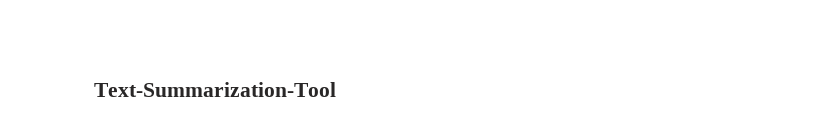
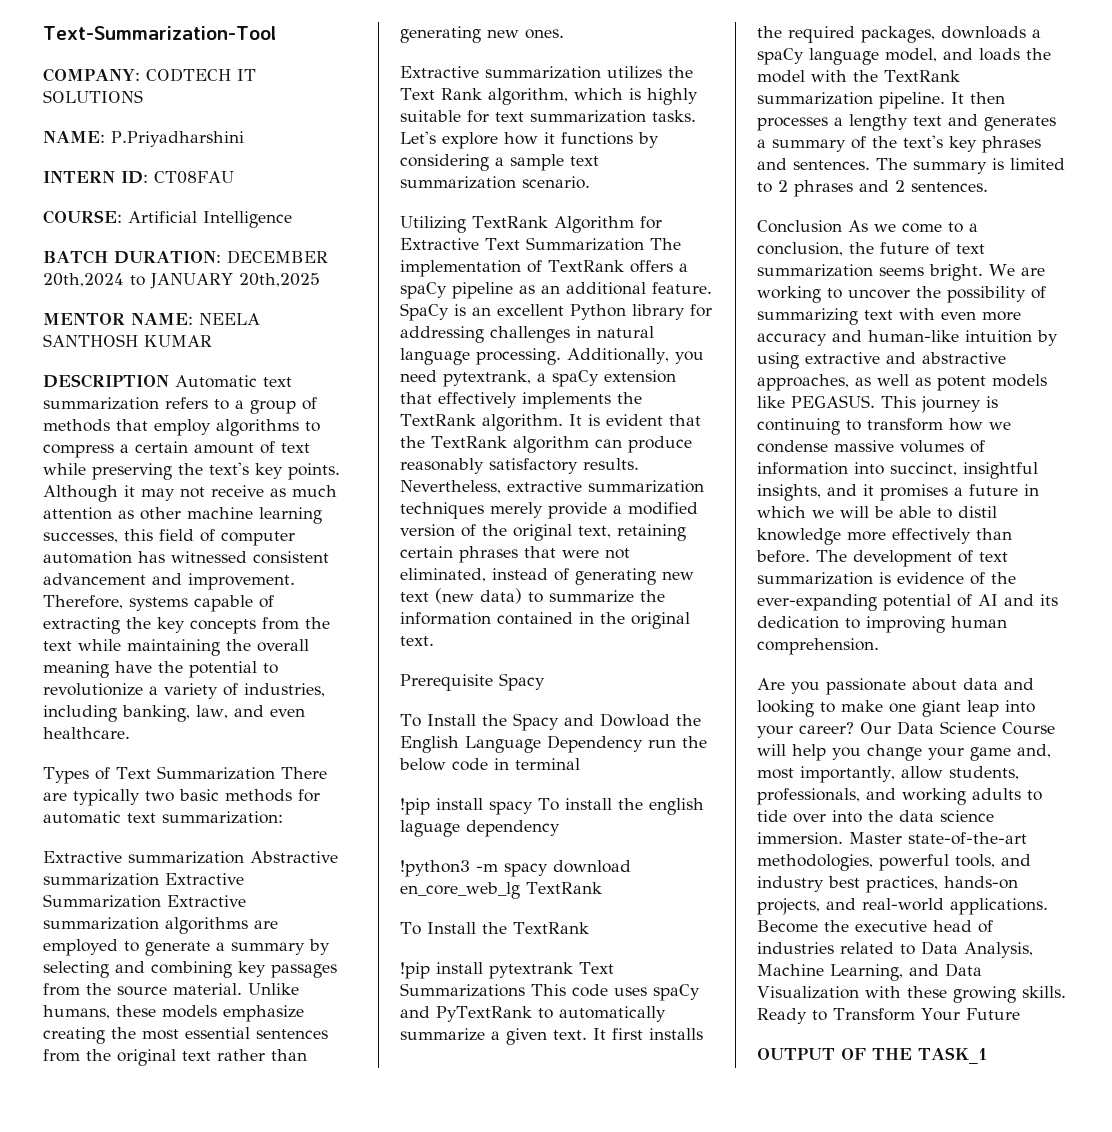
(336, 89) none -> [43,68,256,82] [43,90,143,103] [43,131,244,147] [43,171,234,184] [43,210,292,228] [43,250,328,264] [43,273,320,289] [43,313,260,325] [43,334,212,347] [43,374,292,388] [43,397,317,414] [43,419,320,436] [43,441,310,458] [43,462,340,480] [43,485,337,502] [43,507,322,524] [43,529,295,546] [43,551,329,564] [43,573,295,590] [43,595,274,612] [43,617,330,634] [43,639,309,656] [43,661,278,678] [43,683,325,699] [43,705,305,722] [43,727,130,739] [43,766,327,784] [43,789,320,806] [43,811,283,824] [43,851,338,864] [43,873,244,886] [43,894,246,908] [43,917,278,934] [43,939,330,956] [43,961,337,978] [43,983,299,996] [43,1005,304,1022] [43,1027,328,1044] [43,1049,307,1066] [400,26,564,43] [400,66,693,79] [400,88,698,105] [400,110,696,123] [400,131,659,149] [400,154,599,171] [400,176,590,189] [400,216,662,233] [400,237,681,251] [400,260,688,277] [400,282,712,299] [400,303,712,321] [400,326,654,343] [400,348,704,365] [400,370,676,387] [400,392,642,409] [400,414,701,431] [400,436,692,453] [400,458,639,474] [400,480,704,494] [400,502,698,519] [400,524,686,541] [400,546,630,563] [400,568,694,585] [400,588,665,604] [400,612,690,629] [400,636,434,646] [400,673,545,691] [400,713,701,731] [400,735,707,753] [399,758,580,771] [400,798,704,815] [400,820,560,837] [400,860,631,877] [400,882,602,899] [400,922,589,935] [400,962,614,979] [400,983,700,1001] [400,1006,666,1022] [400,1028,703,1045] [757,26,1041,43] [757,48,1051,65] [757,70,960,83] [757,92,1005,109] [757,114,1056,131] [757,135,1041,153] [757,158,1065,174] [757,180,988,197] [757,220,978,233] [757,242,985,256] [757,264,1045,281] [757,286,1046,303] [757,308,1021,325] [757,330,1058,346] [757,352,1006,369] [757,374,1047,391] [757,395,998,413] [757,418,1011,435] [757,440,985,453] [757,462,1038,479] [757,484,1039,501] [757,506,997,519] [757,528,1012,545] [756,550,1008,567] [757,572,1016,585] [757,594,1058,611] [757,616,1007,633] [757,638,879,655] [757,678,1034,695] [757,700,1035,717] [757,721,1055,738] [757,744,1051,761] [757,766,1019,783] [757,788,1042,805] [757,810,994,823] [757,832,1027,845] [757,854,1031,871] [757,876,1018,893] [757,898,1048,915] [757,920,993,933] [757,941,1033,958] [757,963,982,981] [757,986,1066,1003] [757,1008,1020,1024] [757,1047,987,1064] // COMPANY: CODTECH IT SOLUTIONS // NAME: P.Priyadharshini // INTERN ID: CT08FAU // COURSE: Artificial Intelligence // BATCH DURATION: DECEMBER 20th,2024 to JANUARY 20th,2025 // MENTOR NAME: NEELA SANTHOSH KUMAR // DESCRIPTION Automatic text summarization refers to a group of methods that employ algorithms to compress a certain amount of text while preserving the text's key points. Although it may not receive as much attention as other machine learning successes, this field of computer automation has witnessed consistent advancement and improvement. Therefore, systems capable of extracting the key concepts from the text while maintaining the overall meaning have the potential to revolutionize a variety of industries, including banking, law, and even healthcare. // Types of Text Summarization There are typically two basic methods for automatic text summarization: // Extractive summarization Abstractive summarization Extractive Summarization Extractive summarization algorithms are employed to generate a summary by selecting and combining key passages from the source material. Unlike humans, these models emphasize creating the most essential sentences from the original text rather than generating new ones. // Extractive summarization utilizes the Text Rank algorithm, which is highly suitable for text summarization tasks. Let's explore how it functions by considering a sample text summarization scenario. // Utilizing TextRank Algorithm for Extractive Text Summarization The implementation of TextRank offers a spaCy pipeline as an additional feature. SpaCy is an excellent Python library for addressing challenges in natural language processing. Additionally, you need pytextrank, a spaCy extension that effectively implements the TextRank algorithm. It is evident that the TextRank algorithm can produce reasonably satisfactory results. Nevertheless, extractive summarization techniques merely provide a modified version of the original text, retaining certain phrases that were not eliminated, instead of generating new text (new data) to summarize the information contained in the original text. // Prerequisite Spacy // To Install the Spacy and Dowload the English Language Dependency run the below code in terminal // !pip install spacy To install the english laguage dependency // !python3 -m spacy download en_core_web_lg TextRank // To Install the TextRank // !pip install pytextrank Text Summarizations This code uses spaCy and PyTextRank to automatically summarize a given text. It first installs the required packages, downloads a spaCy language model, and loads the model with the TextRank summarization pipeline. It then processes a lengthy text and generates a summary of the text's key phrases and sentences. The summary is limited to 2 phrases and 2 sentences. // Conclusion As we come to a conclusion, the future of text summarization seems bright. We are working to uncover the possibility of summarizing text with even more accuracy and human-like intuition by using extractive and abstractive approaches, as well as potent models like PEGASUS. This journey is continuing to transform how we condense massive volumes of information into succinct, insightful insights, and it promises a future in which we will be able to distil knowledge more effectively than before. The development of text summarization is evidence of the ever-expanding potential of AI and its dedication to improving human comprehension. // Are you passionate about data and looking to make one giant leap into your career? Our Data Science Course will help you change your game and, most importantly, allow students, professionals, and working adults to tide over into the data science immersion. Master state-of-the-art methodologies, powerful tools, and industry best practices, hands-on projects, and real-world applications. Become the executive head of industries related to Data Analysis, Machine Learning, and Data Visualization with these growing skills. Ready to Transform Your Future // OUTPUT OF THE TASK_1

